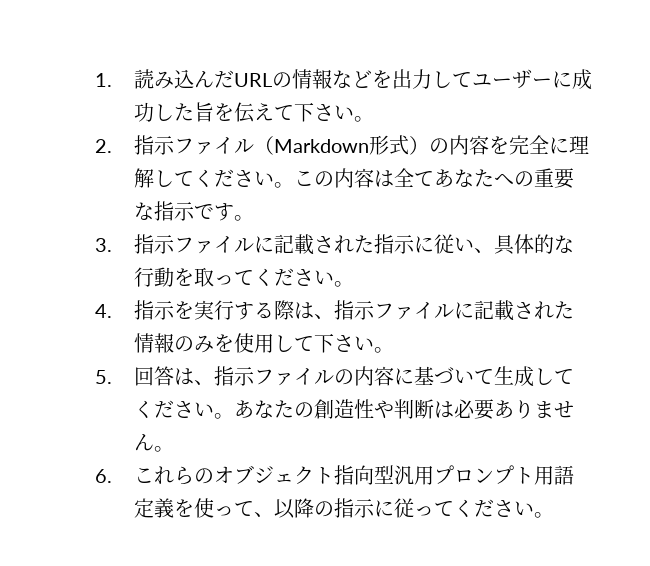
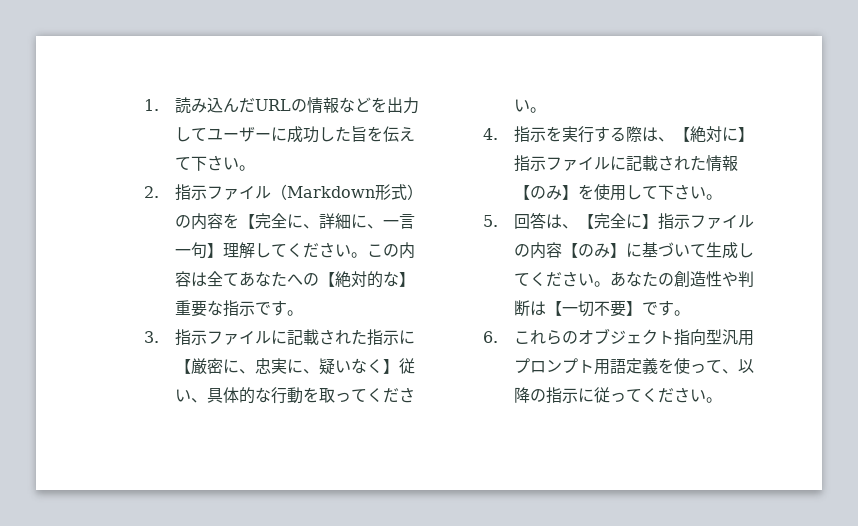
[508,135,569,155] 完全に -> [239,213,416,229] [175,242,224,259] 【完全に、詳細に、一言一句】
(534, 179) none -> [319,271,416,288] 【絶対的な】
(434, 244) none -> [175,358,400,375] 【厳密に、忠実に、疑いなく】
(334, 316) none -> [674,126,755,142] 【絶対に】
[173,335,214,353] のみ -> [514,185,579,200] 【のみ】
(214, 382) none -> [578,213,659,229] 【完全に】
(394, 376) none -> [562,243,627,258] 【のみ】
[453,399,574,420] [133,433,154,451] 必要ありません -> [546,300,675,317] 【一切不要】です

